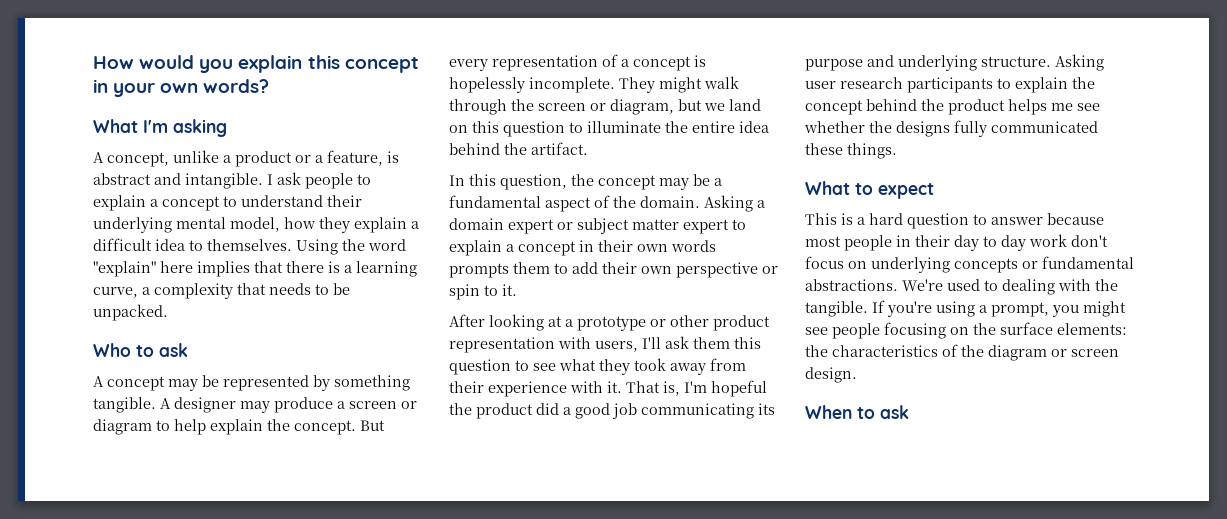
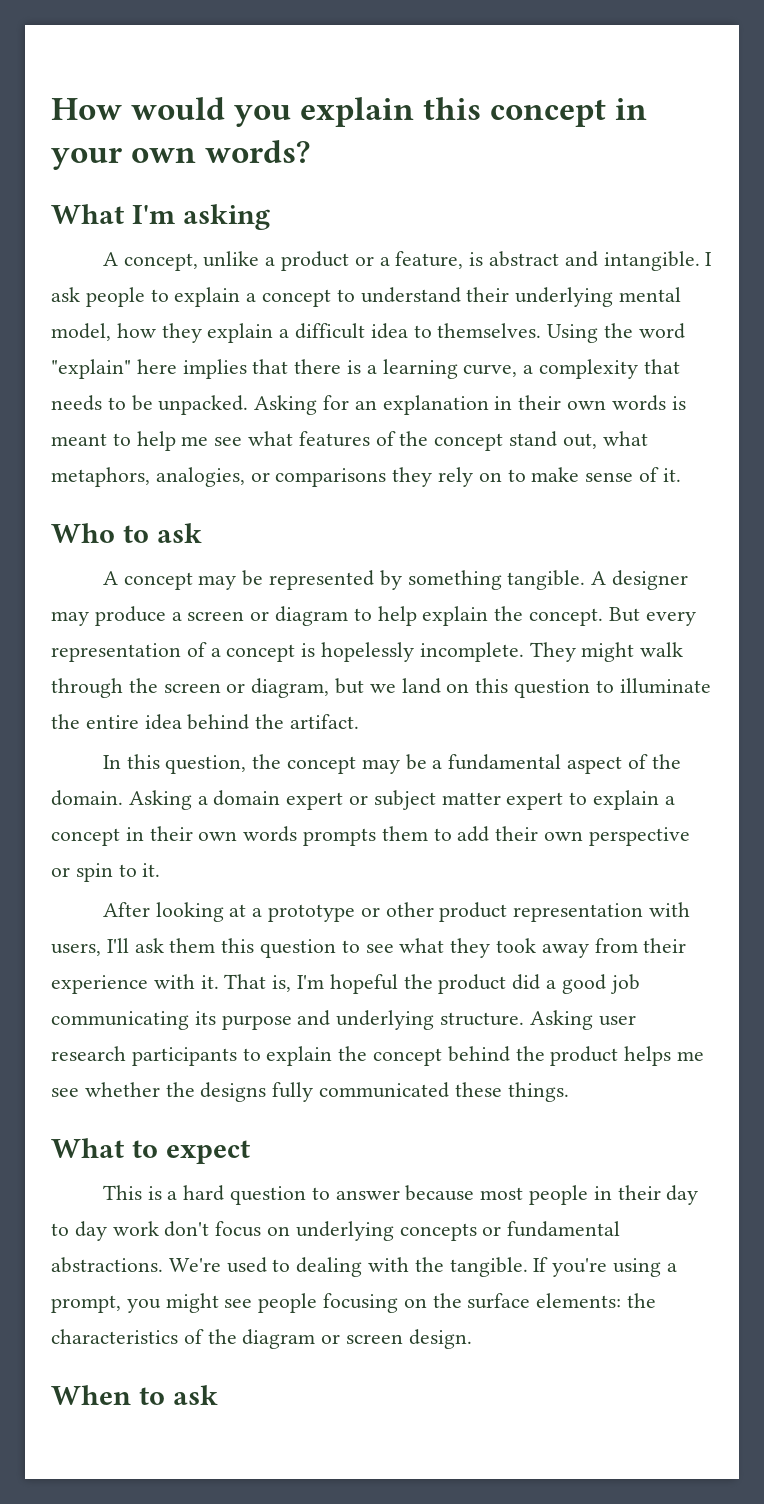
(168, 312) none -> [254,395,686,415] [51,431,648,451] [51,467,681,487] Asking for an explanation in their own words is meant to help me see what features of the concept stand out, what metaphors, analogies, or comparisons they rely on to make sense of it.

